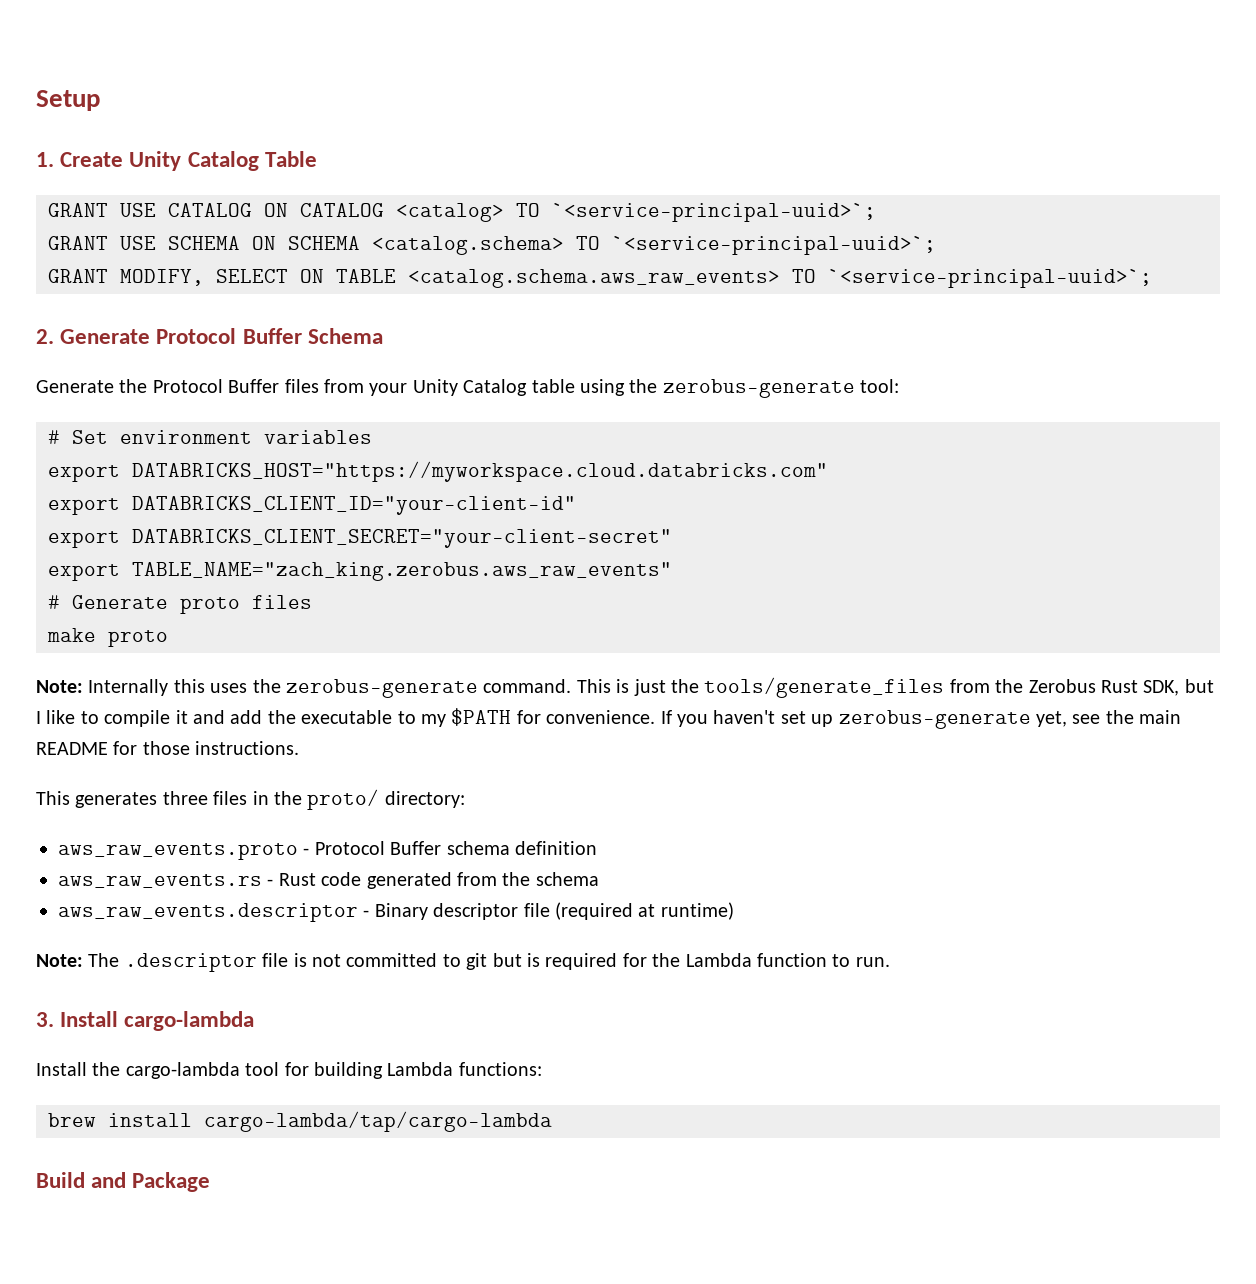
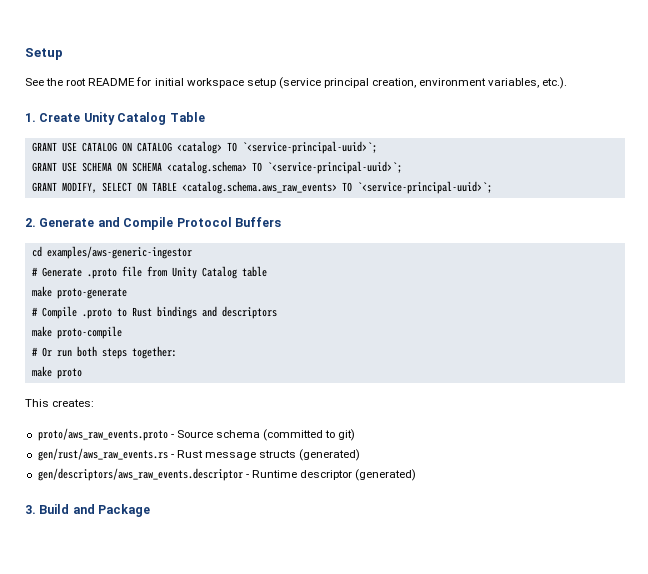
(100, 100) none -> [25,77,568,89] // See the root README for initial workspace setup (service principal creation, environment variables, etc.).
[156,328,383,344] [36,379,900,398] [48,430,372,444] [48,461,828,482] [48,496,576,515] [48,529,672,548] [48,562,672,581] [48,595,312,614] [47,628,168,647] [36,677,1214,698] [36,708,1182,729] [36,741,300,755] [36,789,465,810] [58,841,597,860] [58,872,599,889] [58,902,734,922] [36,953,890,972] [36,1011,255,1031] [36,1062,542,1079] [48,1111,552,1132] Protocol Buffer Schema // Generate the Protocol Buffer files from your Unity Catalog table using the zerobus-generate tool: // # Set environment variables // export DATABRICKS_HOST="https://myworkspace.cloud.databricks.com" // export DATABRICKS_CLIENT_ID="your-client-id" // export DATABRICKS_CLIENT_SECRET="your-client-secret" // export TABLE_NAME="zach_king.zerobus.aws_raw_events" // # Generate proto files // make proto // Note: Internally this uses the zerobus-generate command. This is just the tools/generate_files from the Zerobus Rust SDK, but I like to compile it and add the executable to my $PATH for convenience. If you haven't set up zerobus-generate yet, see the main README for those instructions. // This generates three files in the proto/ directory: // aws_raw_events.proto - Protocol Buffer schema definition // aws_raw_events.rs - Rust code generated from the schema // aws_raw_events.descriptor - Binary descriptor file (required at runtime) // Note: The .descriptor file is not committed to git but is required for the Lambda function to run. // 3. Install cargo-lambda // Install the cargo-lambda tool for building Lambda functions: // brew install cargo-lambda/tap/cargo-lambda // -> [97,217,281,230] [31,246,192,259] [31,266,267,279] [31,286,127,299] [31,306,277,319] [31,326,122,339] [31,346,177,359] [31,366,82,379] [25,399,95,407] [37,428,356,441] [37,448,361,461] [37,468,417,481] [25,505,36,514] and Compile Protocol Buffers // cd examples/aws-generic-ingestor // # Generate .proto file from Unity Catalog table // make proto-generate // # Compile .proto to Rust bindings and descriptors // make proto-compile // # Or run both steps together: // make proto // This creates: // proto/aws_raw_events.proto - Source schema (committed to git) // gen/rust/aws_raw_events.rs - Rust message structs (generated) // gen/descriptors/aws_raw_events.descriptor - Runtime descriptor (generated) // 3.

